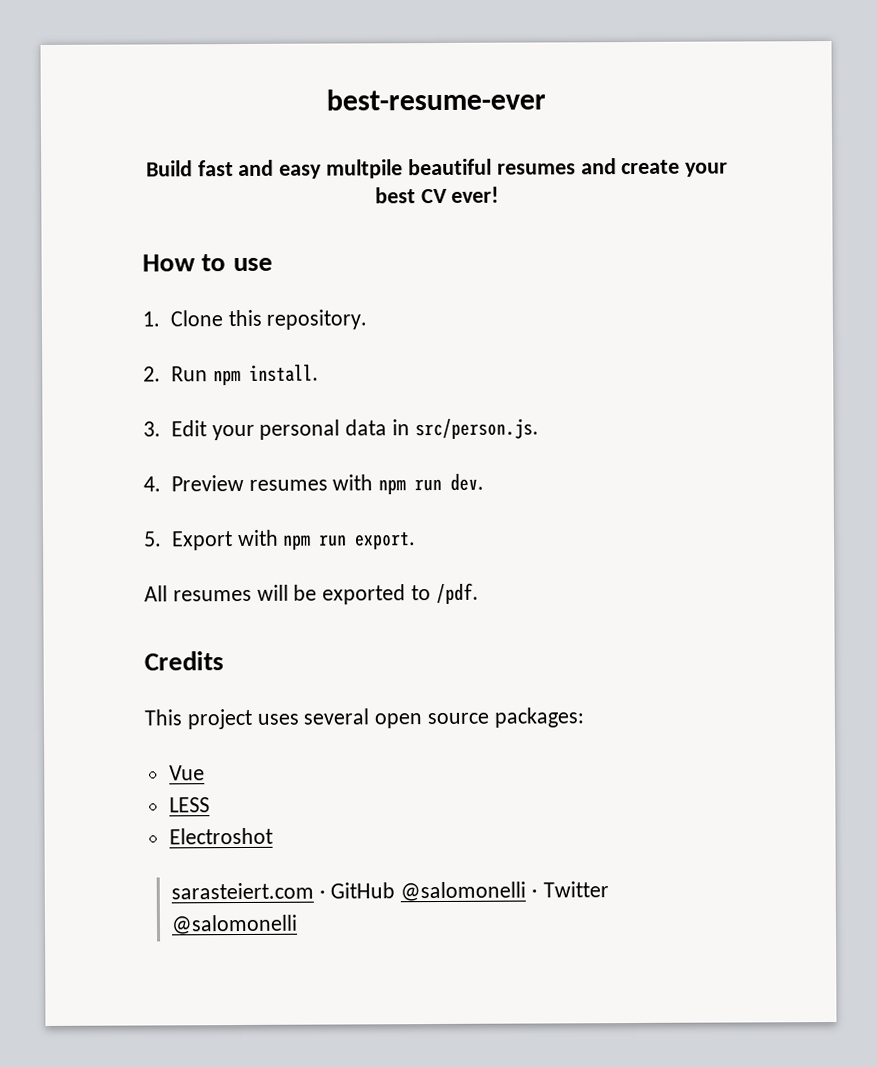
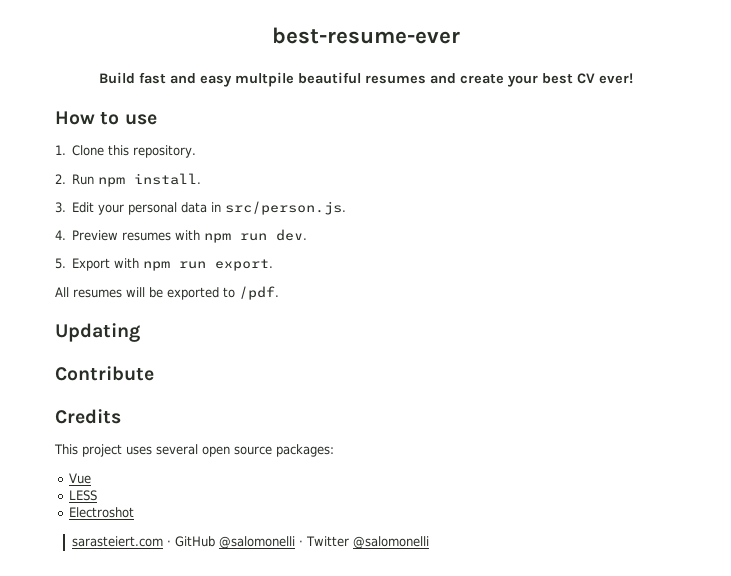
(479, 593) none -> [55,323,140,342] [55,366,154,381] // Updating // Contribute

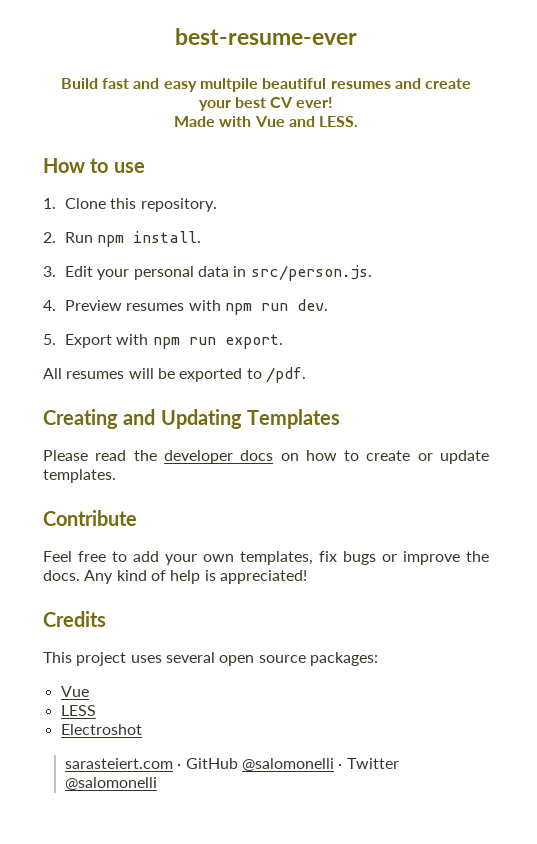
(633, 78) none -> [173,116,359,127] // Made with Vue and LESS.
(279, 293) none -> [43,409,156,429] Creating and
[55,366,154,381] // Contribute -> [247,409,341,429] [43,450,490,464] [43,469,116,483] [43,510,137,526] [43,551,489,565] [43,570,307,584] Templates // Please read the developer docs on how to create or update templates. // Contribute // Feel free to add your own templates, fix bugs or improve the docs. Any kind of help is appreciated!

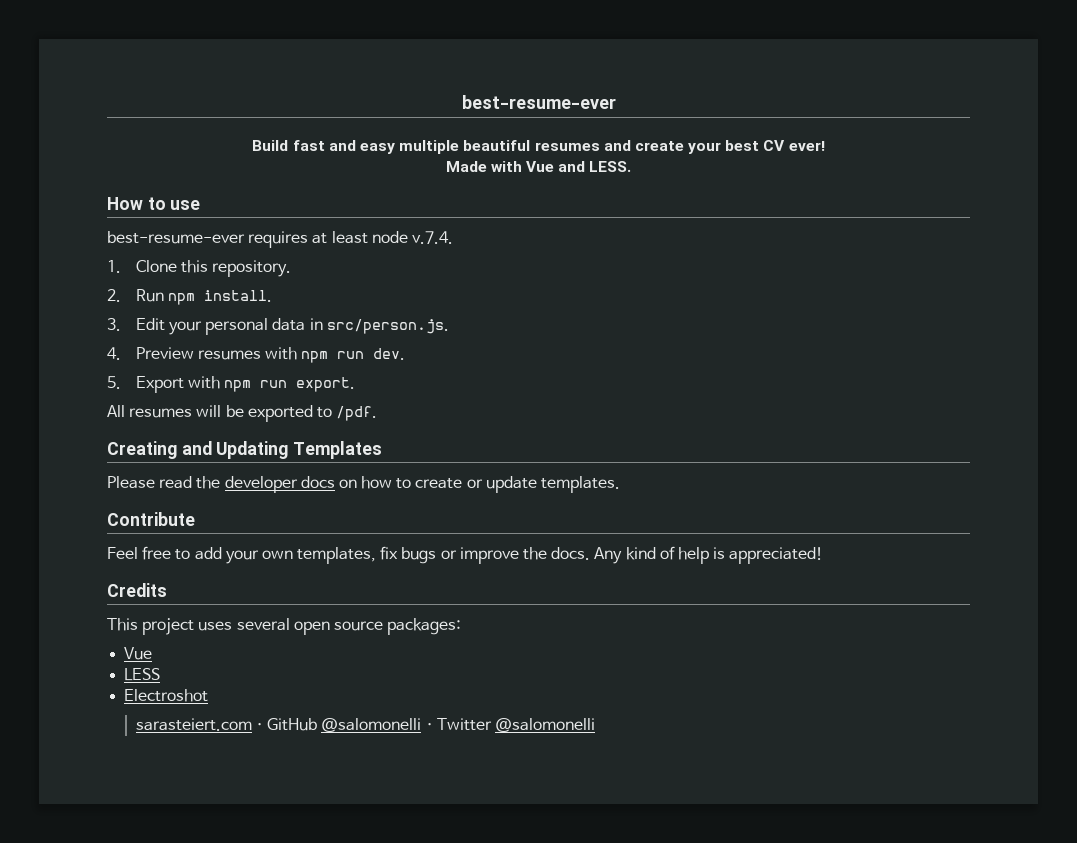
[199,78,258,92] multpile -> [399,140,460,154] multiple
(145, 167) none -> [107,231,453,248] // best-resume-ever requires at least node v.7.4.

